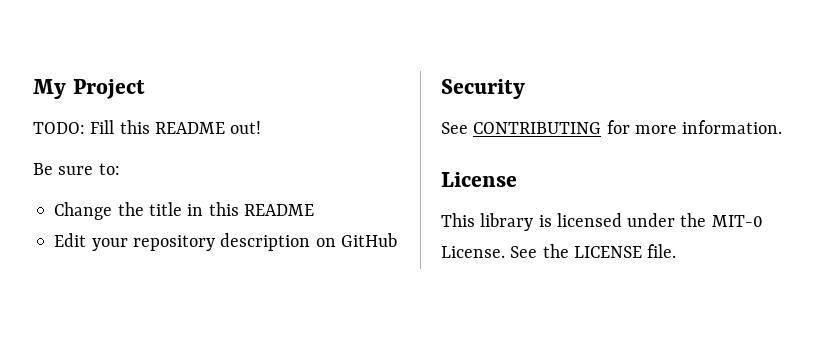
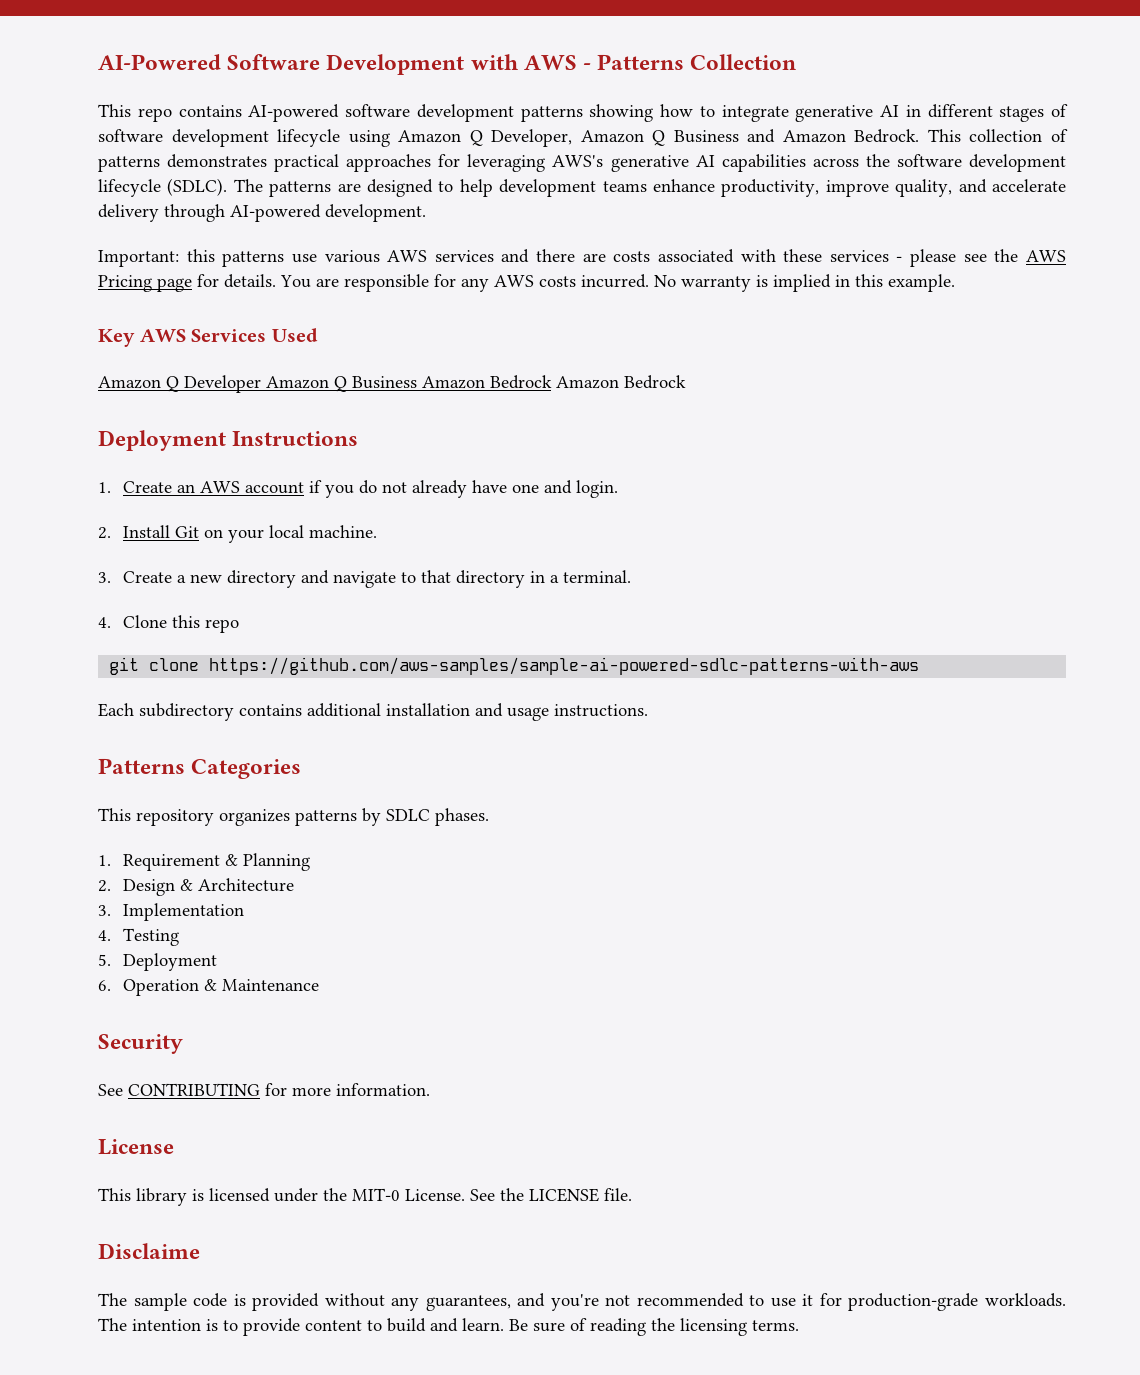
[33,79,145,99] [33,120,262,134] [33,163,120,175] [54,202,314,220] [54,233,397,251] My Project // TODO: Fill this README out! // Be sure to: // Change the title in this README // Edit your repository description on GitHub -> [98,54,797,75] [98,104,1068,122] [98,129,1068,147] [98,154,1066,172] [98,178,1066,197] [98,204,426,222] [98,249,1067,267] [98,274,955,292] [98,328,318,347] [98,375,686,393] [98,430,359,451] [98,480,619,498] [98,525,378,543] [98,570,632,588] [98,615,240,633] [109,657,920,675] [98,703,648,721] [98,758,302,779] [98,808,489,826] [98,853,311,871] [98,878,295,896] [98,903,245,921] [98,928,180,946] [98,953,218,971] [98,979,320,996] AI-Powered Software Development with AWS - Patterns Collection // This repo contains AI-powered software development patterns showing how to integrate generative AI in different stages of software development lifecycle using Amazon Q Developer, Amazon Q Business and Amazon Bedrock. This collection of patterns demonstrates practical approaches for leveraging AWS's generative AI capabilities across the software development lifecycle (SDLC). The patterns are designed to help development teams enhance productivity, improve quality, and accelerate delivery through AI-powered development. // Important: this patterns use various AWS services and there are costs associated with these services - please see the AWS Pricing page for details. You are responsible for any AWS costs incurred. No warranty is implied in this example. // Key AWS Services Used // Amazon Q Developer Amazon Q Business Amazon Bedrock Amazon Bedrock // Deployment Instructions // 1. Create an AWS account if you do not already have one and login. // 2. Install Git on your local machine. // 3. Create a new directory and navigate to that directory in a terminal. // 4. Clone this repo // git clone https://github.com/aws-samples/sample-ai-powered-sdlc-patterns-with-aws // Each subdirectory contains additional installation and usage instructions. // Patterns Categories // This repository organizes patterns by SDLC phases. // 1. Requirement & Planning // 2. Design & Architecture // 3. Implementation // 4. Testing // 5. Deployment // 6. Operation & Maintenance
(677, 251) none -> [98,1243,200,1259] [98,1293,1066,1311] [98,1318,799,1336] // Disclaime // The sample code is provided without any guarantees, and you're not recommended to use it for production-grade workloads. The intention is to provide content to build and learn. Be sure of reading the licensing terms.

